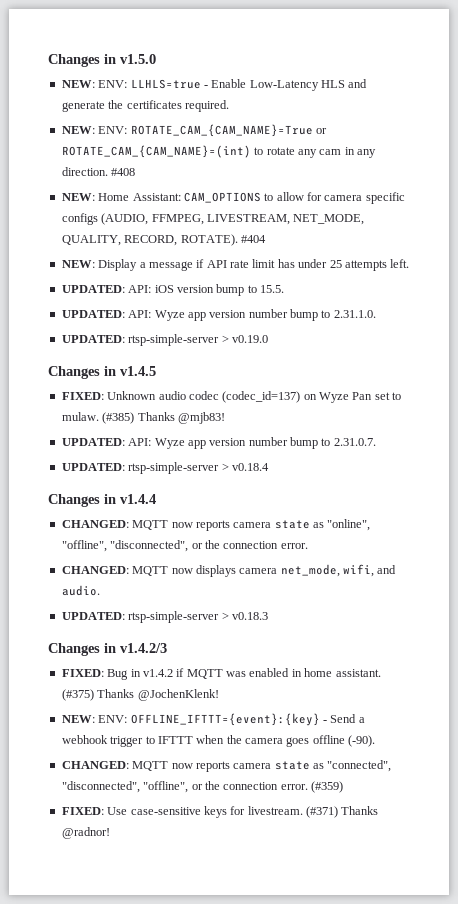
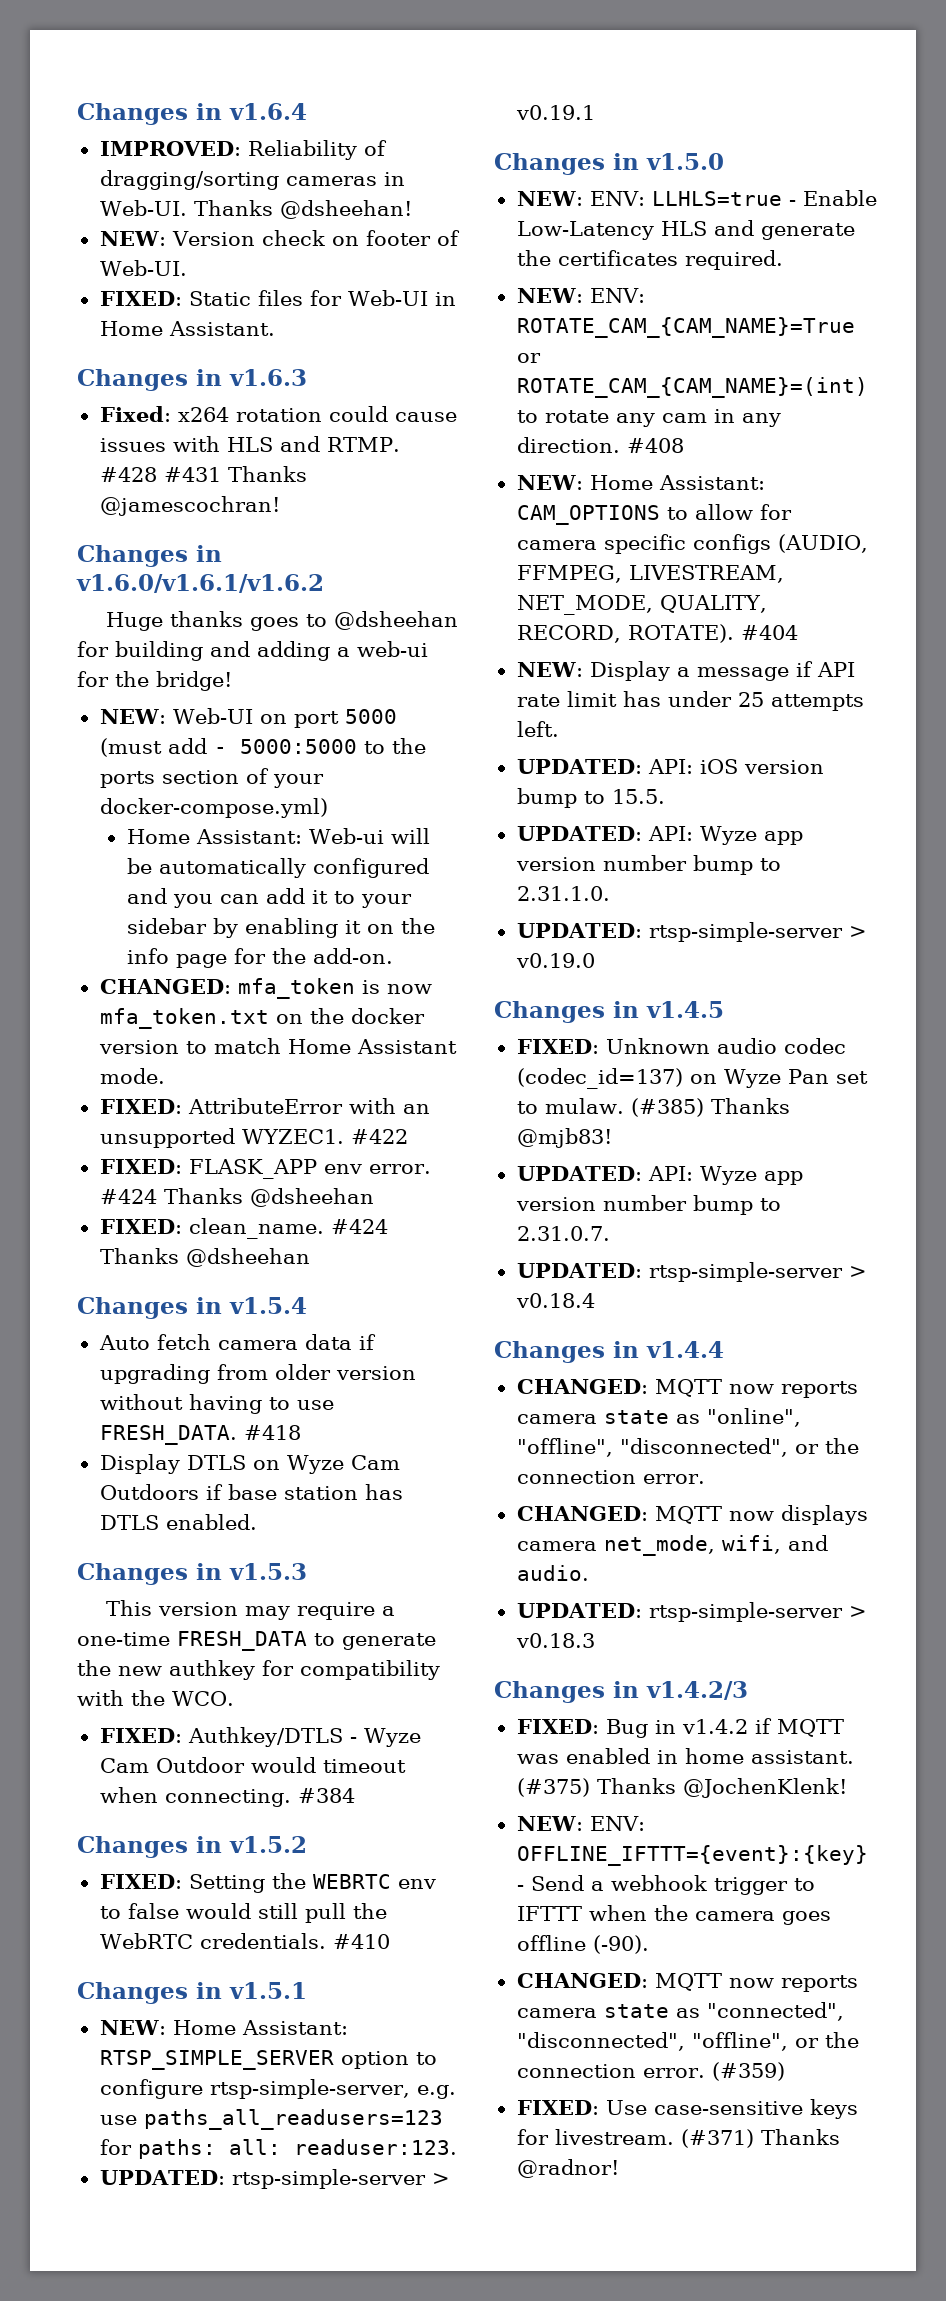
[48,54,116,67] Changes in -> [77,103,307,125] [99,140,387,160] [99,170,405,190] [99,200,412,219] [99,230,460,246] [99,260,187,276] [99,290,456,306] [99,321,275,336] [77,369,307,391] [99,406,457,422] [99,436,400,452] [99,466,307,482] [99,496,280,516] [77,545,222,567] [76,574,324,593] [106,611,459,631] [77,641,428,661] [77,671,232,691] [99,708,397,728] [99,738,426,757] [99,768,324,788] [99,798,328,818] [126,828,430,844] [126,858,429,878] [126,888,412,908] [126,918,435,938] [126,948,393,968] [99,978,432,999] [99,1008,425,1029] [98,1038,457,1054] [99,1068,165,1084] [99,1098,430,1114] [99,1128,408,1148] [99,1159,431,1179] [99,1188,374,1207] [99,1218,388,1239] [99,1248,310,1267] [77,1297,307,1319] [98,1334,376,1350] [99,1364,416,1384] [99,1394,334,1414] [99,1425,301,1445] [99,1454,400,1474] [99,1484,403,1500] [99,1514,257,1530] [77,1563,307,1585] [106,1600,396,1620] [77,1631,436,1651] [77,1660,440,1680] [77,1690,234,1706] [99,1727,421,1747] [99,1757,406,1773] [99,1787,355,1807] [77,1836,307,1858] [99,1873,436,1893] [99,1903,387,1923] [99,1933,390,1949] [77,1982,307,2004] [99,2020,348,2035] [99,2050,437,2070] [99,2079,456,2099] [99,2109,443,2130] [99,2139,457,2159] [99,2169,450,2189] [515,105,595,120] [494,153,639,175] Changes in v1.6.4 // IMPROVED: Reliability of dragging/sorting cameras in Web-UI. Thanks @dsheehan! // NEW: Version check on footer of Web-UI. // FIXED: Static files for Web-UI in Home Assistant. // Changes in v1.6.3 // Fixed: x264 rotation could cause issues with HLS and RTMP. #428 #431 Thanks @jamescochran! // Changes in v1.6.0/v1.6.1/v1.6.2 // Huge thanks goes to @dsheehan for building and adding a web-ui for the bridge! // NEW: Web-UI on port 5000 (must add - 5000:5000 to the ports section of your docker-compose.yml) // Home Assistant: Web-ui will be automatically configured and you can add it to your sidebar by enabling it on the info page for the add-on. // CHANGED: mfa_token is now mfa_token.txt on the docker version to match Home Assistant mode. // FIXED: AttributeError with an unsupported WYZEC1. #422 // FIXED: FLASK_APP env error. #424 Thanks @dsheehan // FIXED: clean_name. #424 Thanks @dsheehan // Changes in v1.5.4 // Auto fetch camera data if upgrading from older version without having to use FRESH_DATA. #418 // Display DTLS on Wyze Cam Outdoors if base station has DTLS enabled. // Changes in v1.5.3 // This version may require a one-time FRESH_DATA to generate the new authkey for compatibility with the WCO. // FIXED: Authkey/DTLS - Wyze Cam Outdoor would timeout when connecting. #384 // Changes in v1.5.2 // FIXED: Setting the WEBRTC env to false would still pull the WebRTC credentials. #410 // Changes in v1.5.1 // NEW: Home Assistant: RTSP_SIMPLE_SERVER option to configure rtsp-simple-server, e.g. use paths_all_readusers=123 for paths: all: readuser:123. // UPDATED: rtsp-simple-server > v0.19.1 // Changes in

